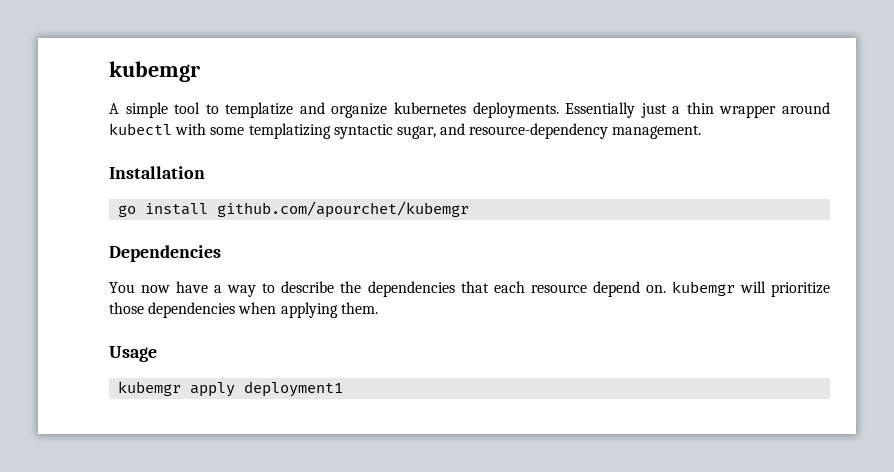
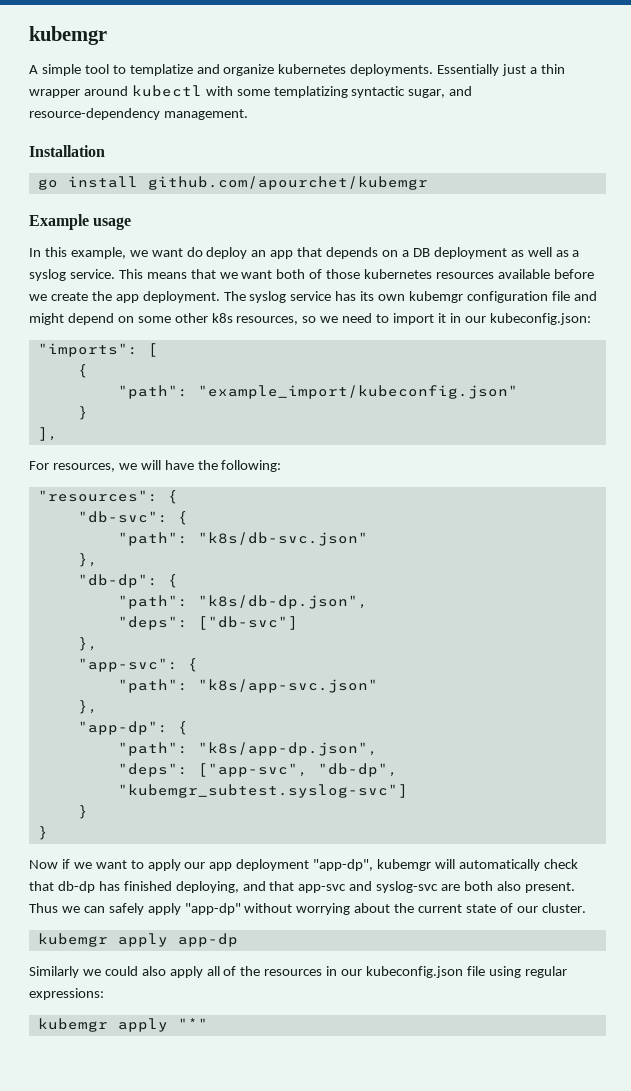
[109,245,221,262] [109,281,830,297] [109,302,378,318] [109,346,157,362] [118,381,344,397] Dependencies // You now have a way to describe the dependencies that each resource depend on. kubemgr will prioritize those dependencies when applying them. // Usage // kubemgr apply deployment1 -> [29,214,132,230] [29,247,580,259] [29,269,594,281] [29,291,597,303] [29,313,591,325] [37,343,158,357] [77,364,88,378] [117,385,518,399] [77,406,88,420] [37,427,58,441] [29,460,282,472] [37,490,178,504] [77,511,188,525] [117,532,368,546] [77,553,98,567] [77,574,178,588] [117,595,368,609] [117,616,298,630] [77,637,98,651] [77,658,198,672] [117,679,378,693] [77,700,98,714] [77,721,188,735] [117,742,378,756] [117,763,398,777] [117,784,408,798] [77,805,88,819] [37,826,48,840] [29,859,578,871] [29,881,575,893] [29,903,586,915] [37,933,238,947] [29,966,567,978] [29,988,104,1000] [37,1018,208,1032] Example usage // In this example, we want do deploy an app that depends on a DB deployment as well as a syslog service. This means that we want both of those kubernetes resources available before we create the app deployment. The syslog service has its own kubemgr configuration file and might depend on some other k8s resources, so we need to import it in our kubeconfig.json: // "imports": [ // { // "path": "example_import/kubeconfig.json" // } // ], // For resources, we will have the following: // "resources": { // "db-svc": { // "path": "k8s/db-svc.json" // }, // "db-dp": { // "path": "k8s/db-dp.json", // "deps": ["db-svc"] // }, // "app-svc": { // "path": "k8s/app-svc.json" // }, // "app-dp": { // "path": "k8s/app-dp.json", // "deps": ["app-svc", "db-dp", "kubemgr_subtest.syslog-svc"] // } // } // Now if we want to apply our app deployment "app-dp", kubemgr will automatically check that db-dp has finished deploying, and that app-svc and syslog-svc are both also present. Thus we can safely apply "app-dp" without worrying about the current state of our cluster. // kubemgr apply app-dp // Similarly we could also apply all of the resources in our kubeconfig.json file using regular expressions: // kubemgr apply "*"

